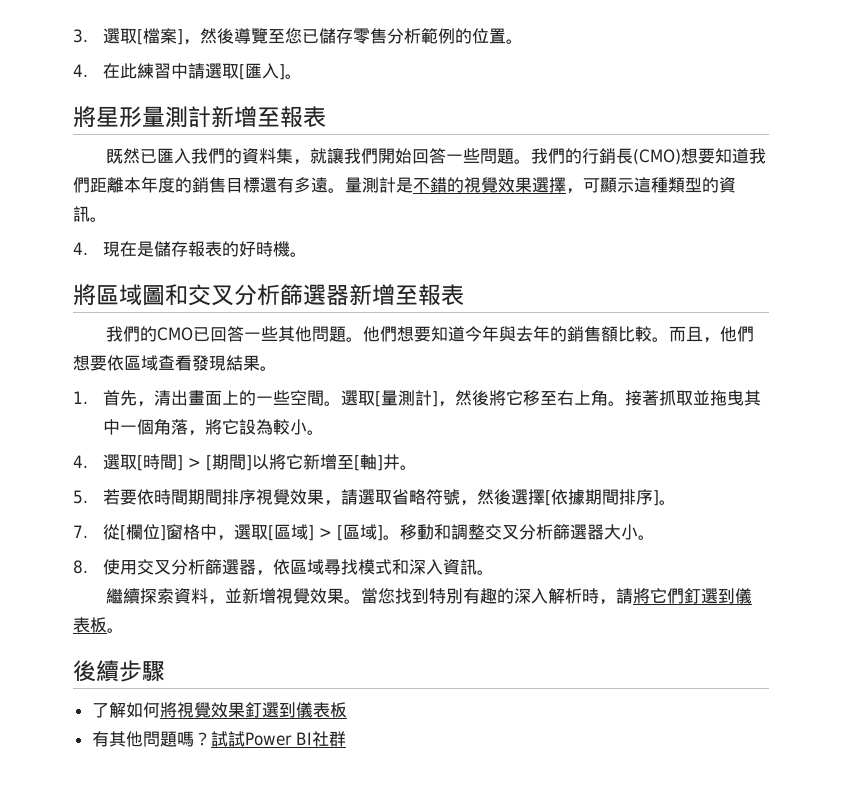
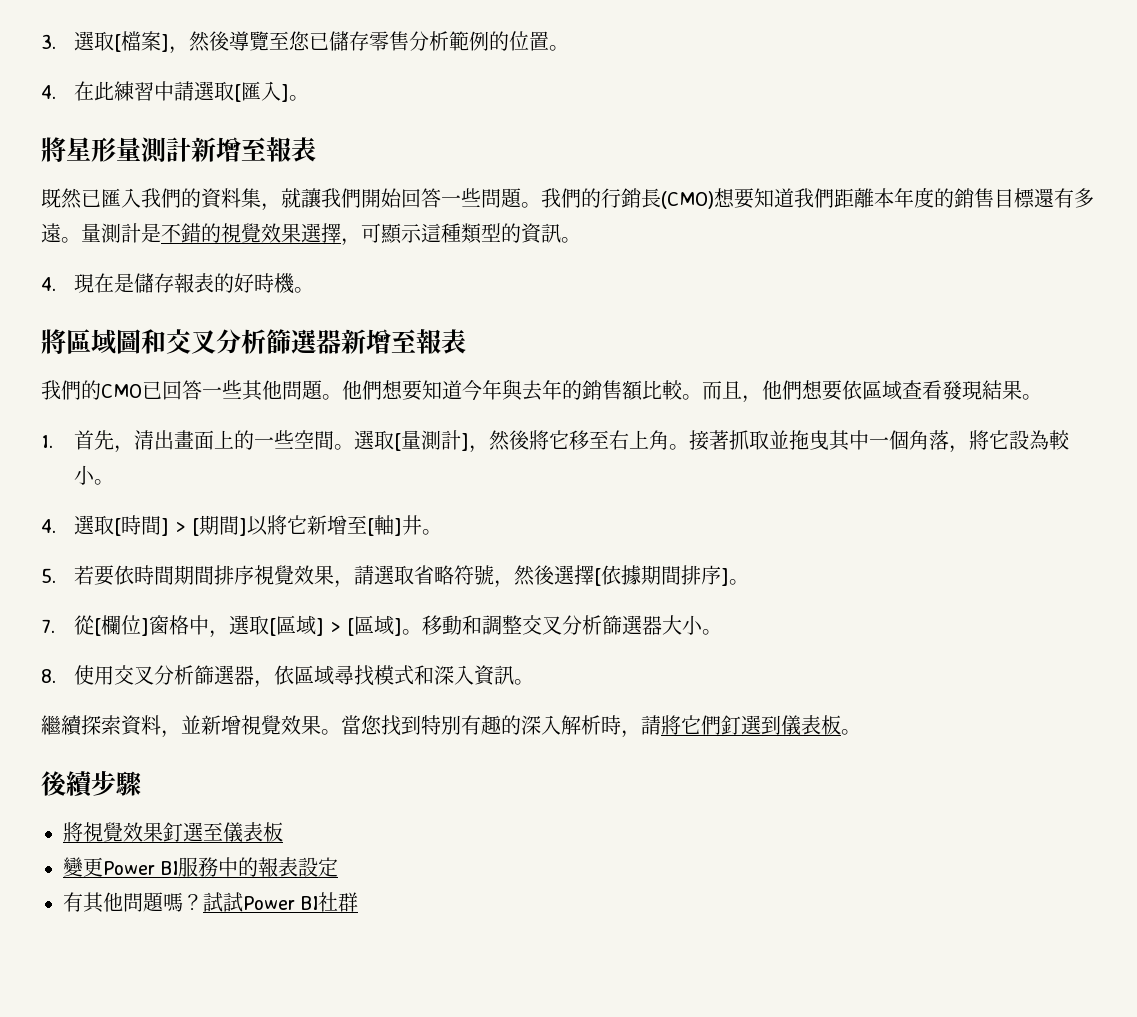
[91,702,160,718] 了解如何 -> (142, 783) none
[278,702,347,718] 到儀表板 -> [203,822,283,842] [63,857,338,877] 至儀表板 // 變更Power BI服務中的報表設定

